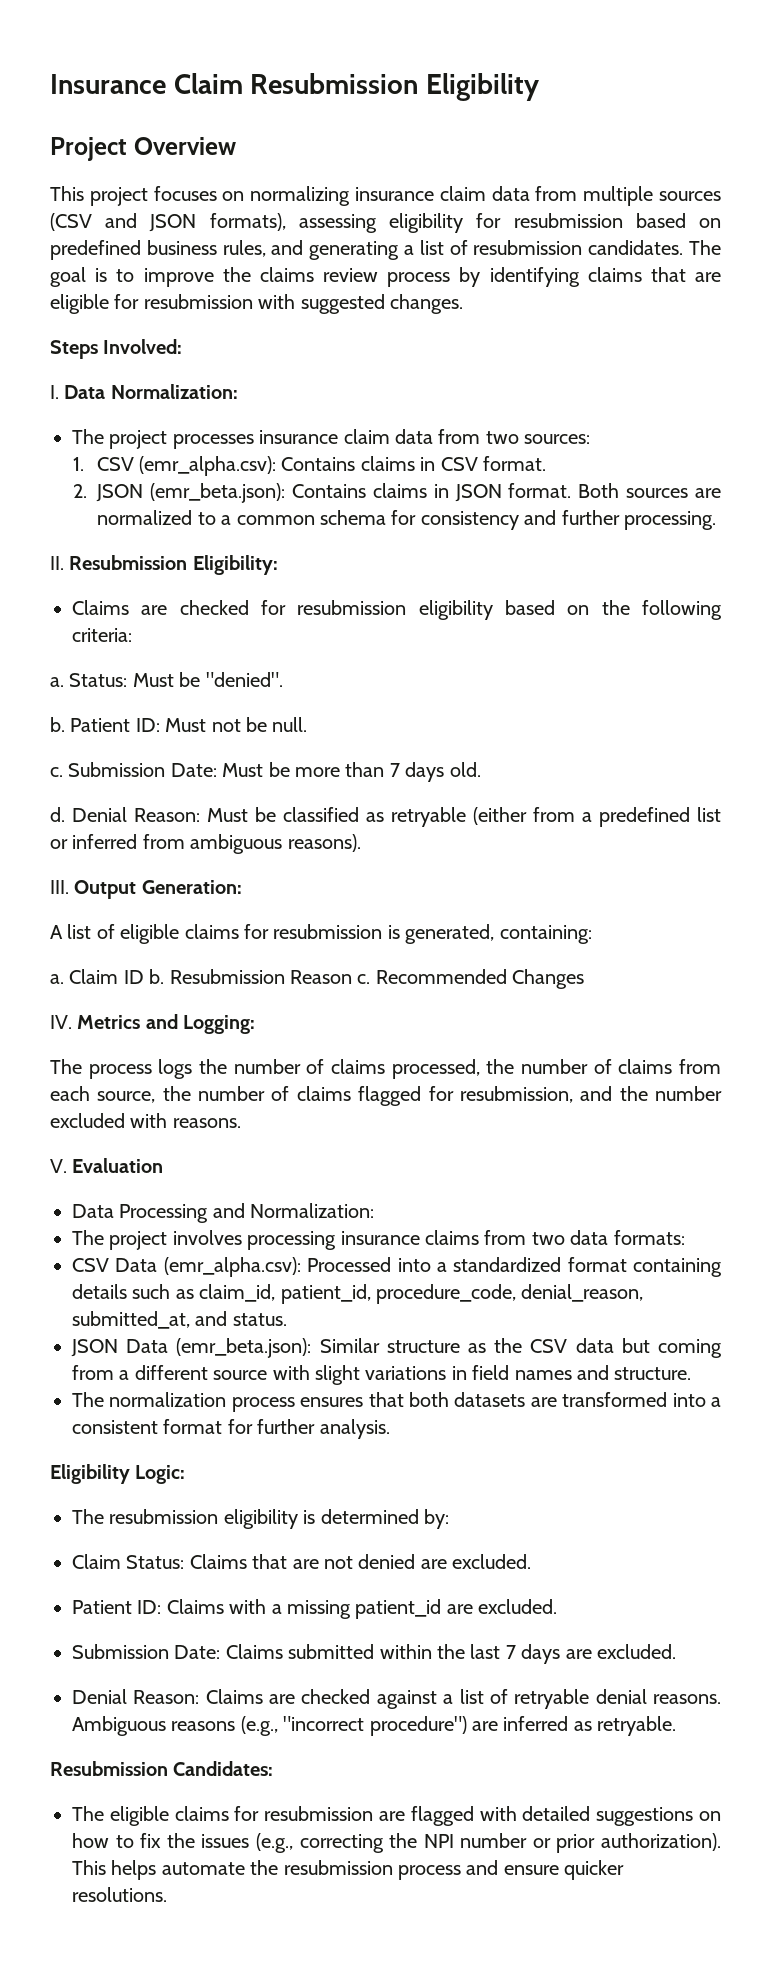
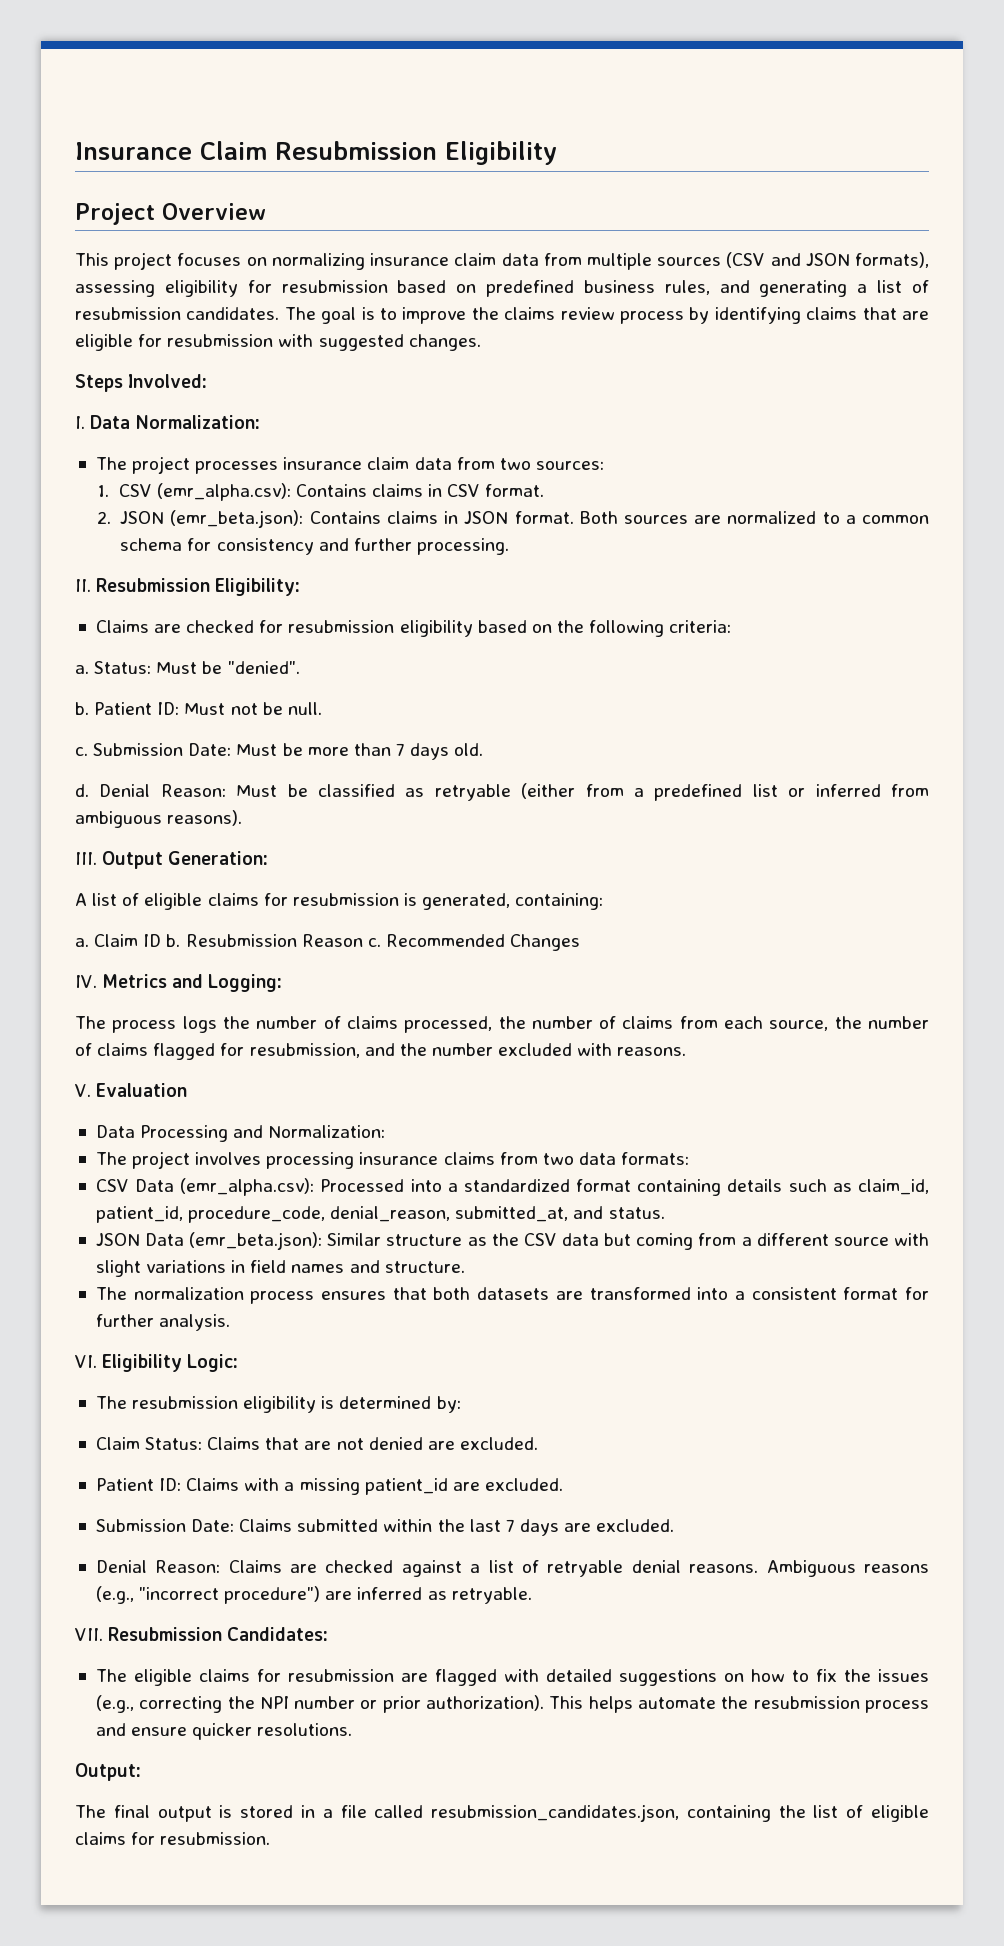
(390, 1429) none -> [75,1355,97,1368] VI.
(677, 1726) none -> [75,1628,103,1641] VII.
(167, 1894) none -> [75,1763,141,1781] [75,1804,930,1822] [75,1832,271,1845] // Output: // The final output is stored in a file called resubmission_candidates.json, containing the list of eligible claims for resubmission.

